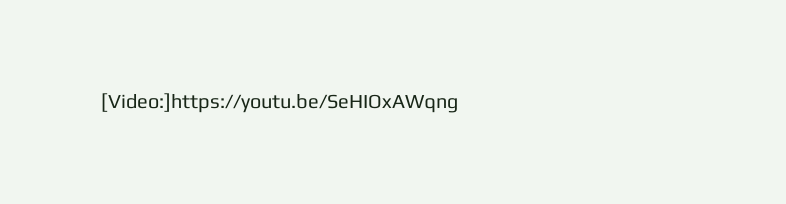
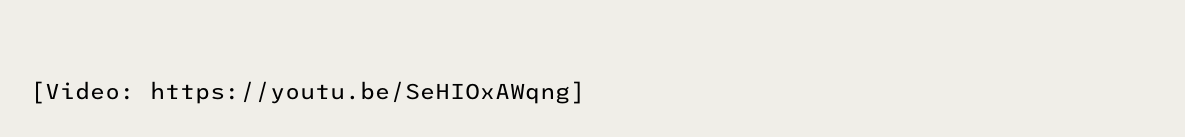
[101,93,458,113] [Video:]https://youtu.be/SeHIOxAWqng -> [30,81,585,104] [Video: https://youtu.be/SeHIOxAWqng]

